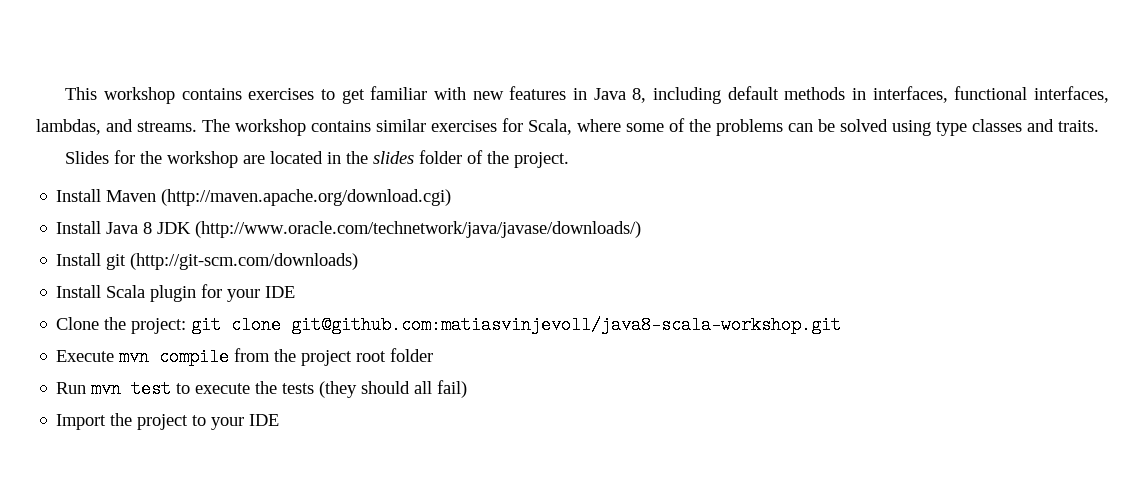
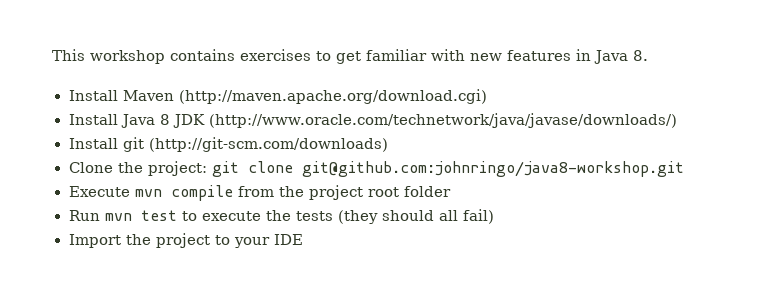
[632,86,1109,104] [36,118,1099,136] [65,150,570,168] 8, including default methods in interfaces, functional interfaces, lambdas, and streams. The workshop contains similar exercises for Scala, where some of the problems can be solved using type classes and traits. // Slides for the workshop are located in the slides folder of the project. -> [633,50,648,61] 8.
[56,284,296,302] // Install Scala plugin for your IDE -> (388, 144) none
[291,316,842,334] git@github.com:matiasvinjevoll/java8-scala-workshop.git -> [301,161,684,177] git@github.com:johnringo/java8-workshop.git

